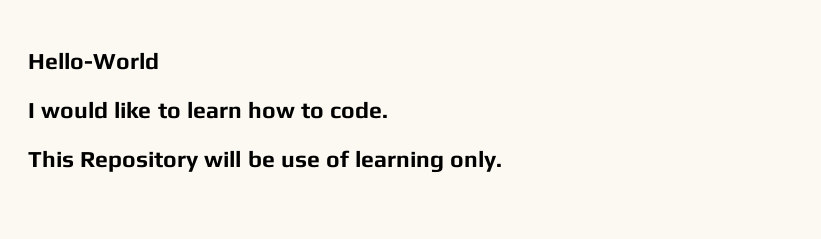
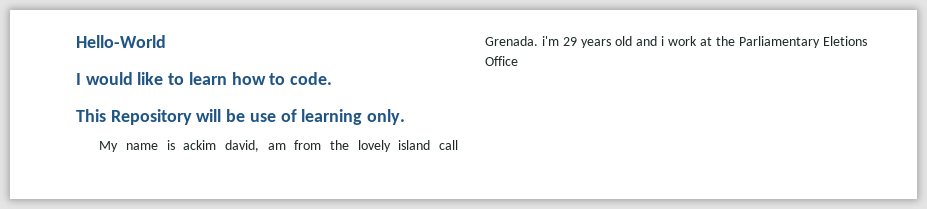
(503, 161) none -> [99,140,459,152] [485,36,867,48] [485,56,518,66] // My name is ackim david, am from the lovely island call Grenada. i'm 29 years old and i work at the Parliamentary Eletions Office

